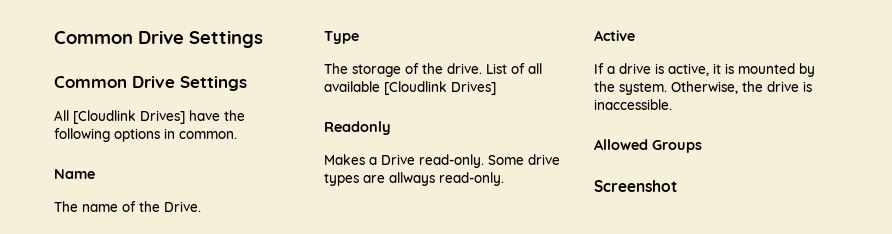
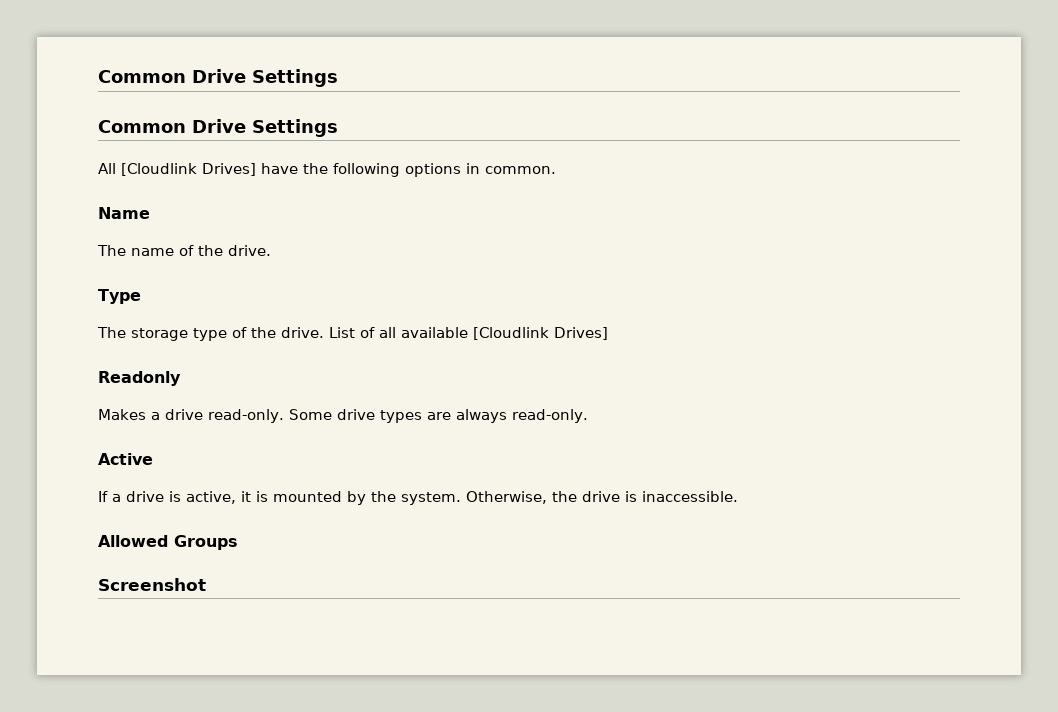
[164,201,201,212] Drive. -> [228,245,271,256] drive.
(401, 70) none -> [193,328,227,341] type
[381,154,415,165] Drive -> [165,409,203,420] drive
[389,172,435,186] allways -> [455,409,507,423] always

